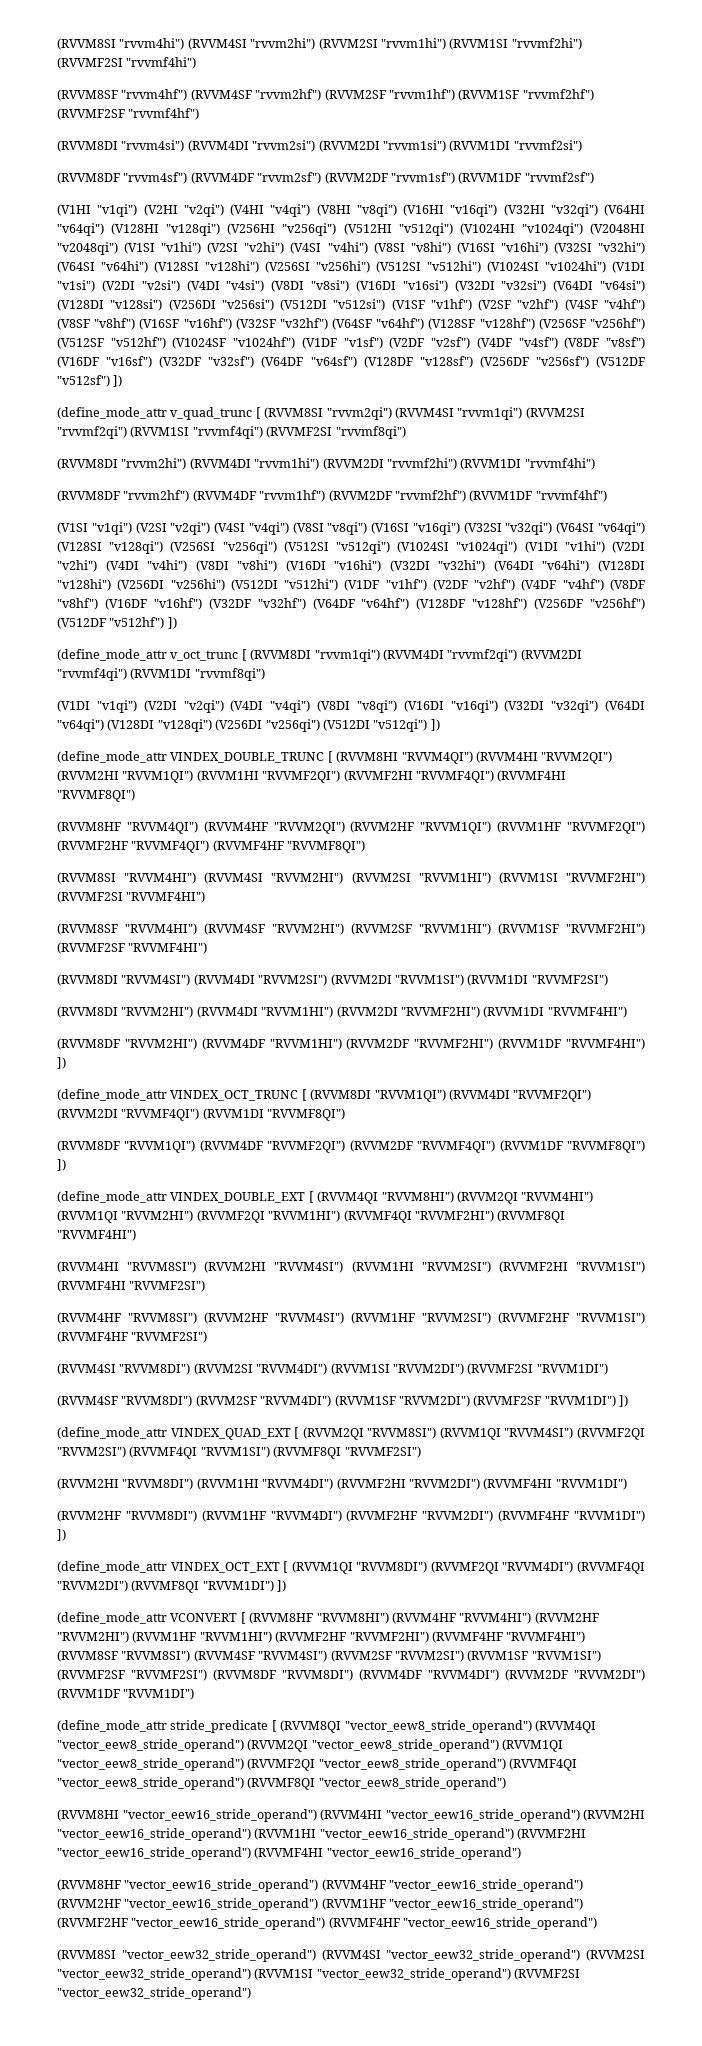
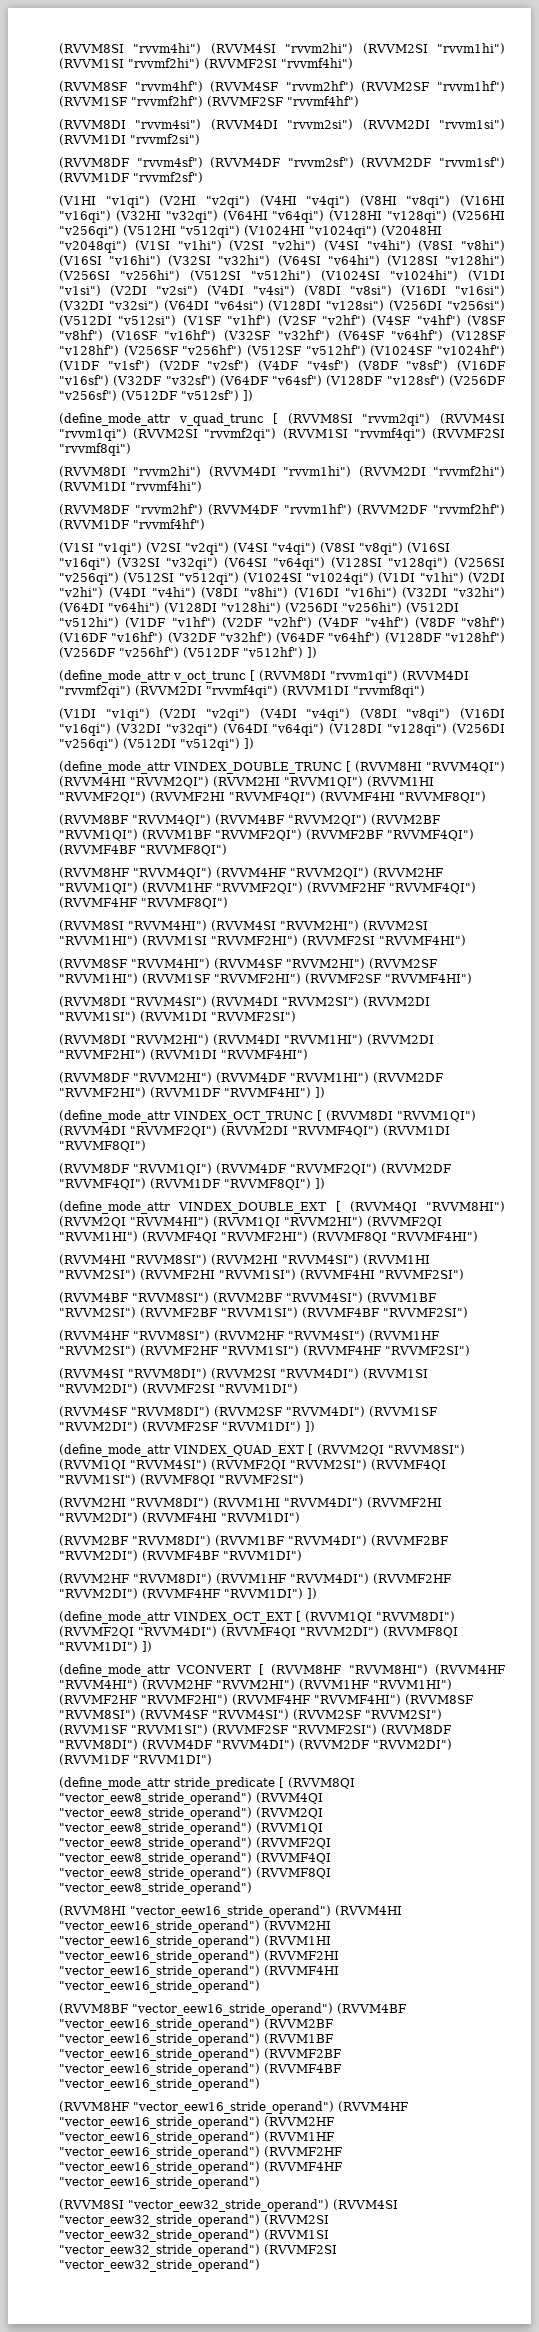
(135, 795) none -> [59,814,440,826] [59,829,474,841] [59,844,227,856] // (RVVM8BF "RVVM4QI") (RVVM4BF "RVVM2QI") (RVVM2BF "RVVM1QI") (RVVM1BF "RVVMF2QI") (RVVMF2BF "RVVMF4QI") (RVVMF4BF "RVVMF8QI")
(206, 1286) none -> [59,1292,436,1303] [59,1307,468,1318] // (RVVM4BF "RVVM8SI") (RVVM2BF "RVVM4SI") (RVVM1BF "RVVM2SI") (RVVMF2BF "RVVM1SI") (RVVMF4BF "RVVMF2SI")
(627, 1484) none -> [59,1535,448,1546] [59,1550,302,1561] // (RVVM2BF "RVVM8DI") (RVVM1BF "RVVM4DI") (RVVMF2BF "RVVM2DI") (RVVMF4BF "RVVM1DI")
(521, 1853) none -> [59,2003,406,2016] [59,2018,333,2031] [59,2033,333,2046] [59,2048,341,2061] [59,2063,341,2076] [59,2078,260,2091] // (RVVM8BF "vector_eew16_stride_operand") (RVVM4BF "vector_eew16_stride_operand") (RVVM2BF "vector_eew16_stride_operand") (RVVM1BF "vector_eew16_stride_operand") (RVVMF2BF "vector_eew16_stride_operand") (RVVMF4BF "vector_eew16_stride_operand")

